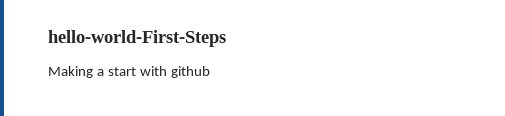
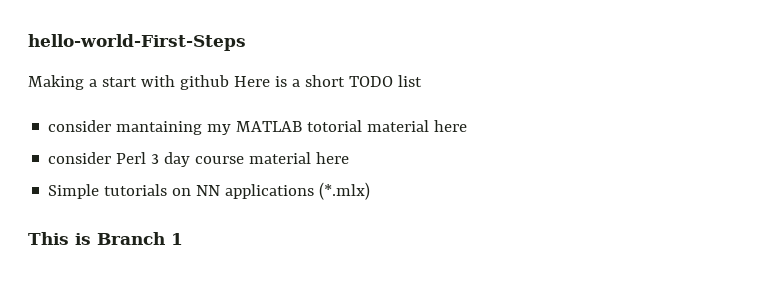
(210, 72) none -> [233,75,422,87] [48,120,468,135] [48,152,350,167] [48,182,371,200] [28,232,183,245] Here is a short TODO list // consider mantaining my MATLAB totorial material here // consider Perl 3 day course material here // Simple tutorials on NN applications (*.mlx) // This is Branch 1

